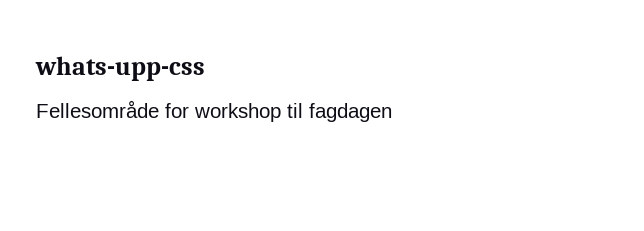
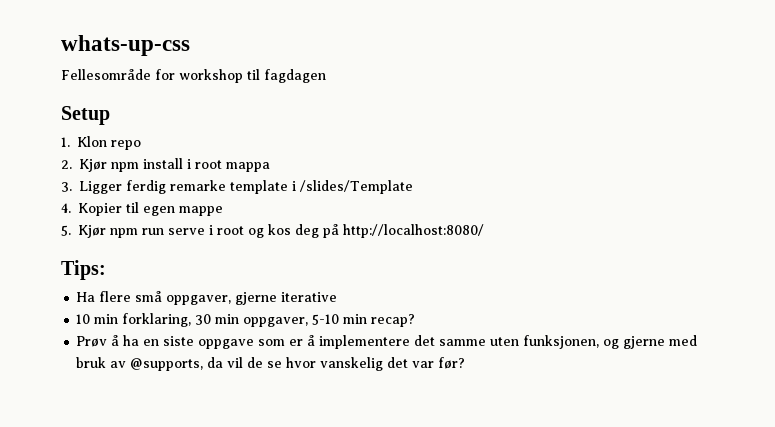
[35,56,205,81] whats-upp-css -> [61,35,190,56] whats-up-css
(392, 112) none -> [61,106,110,125] [61,136,141,150] [61,158,270,172] [61,180,413,194] [61,202,223,216] [61,224,484,238] [61,260,106,280] [76,291,338,305] [76,313,416,327] [76,335,698,349] [76,357,466,371] // Setup // 1. Klon repo // 2. Kjør npm install i root mappa // 3. Ligger ferdig remarke template i /slides/Template // 4. Kopier til egen mappe // 5. Kjør npm run serve i root og kos deg på http://localhost:8080/ // Tips: // Ha flere små oppgaver, gjerne iterative // 10 min forklaring, 30 min oppgaver, 5-10 min recap? // Prøv å ha en siste oppgave som er å implementere det samme uten funksjonen, og gjerne med bruk av @supports, da vil de se hvor vanskelig det var før?

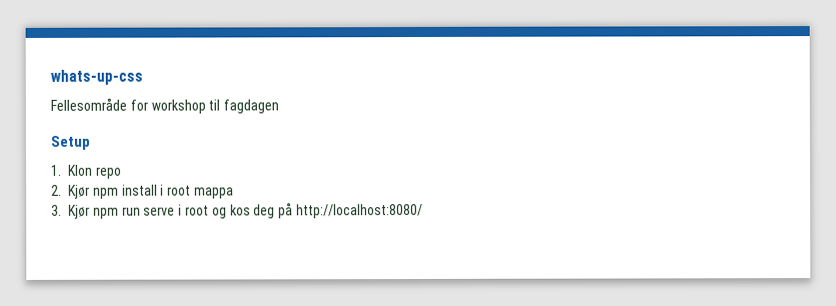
[79,180,413,194] [61,202,223,216] [61,225,71,236] Ligger ferdig remarke template i /slides/Template // 4. Kopier til egen mappe // 5. -> (62, 210) none
[61,260,106,280] [76,291,338,305] [76,313,416,327] [76,335,698,349] [76,357,466,371] // Tips: // Ha flere små oppgaver, gjerne iterative // 10 min forklaring, 30 min oppgaver, 5-10 min recap? // Prøv å ha en siste oppgave som er å implementere det samme uten funksjonen, og gjerne med bruk av @supports, da vil de se hvor vanskelig det var før? -> (423, 211) none

